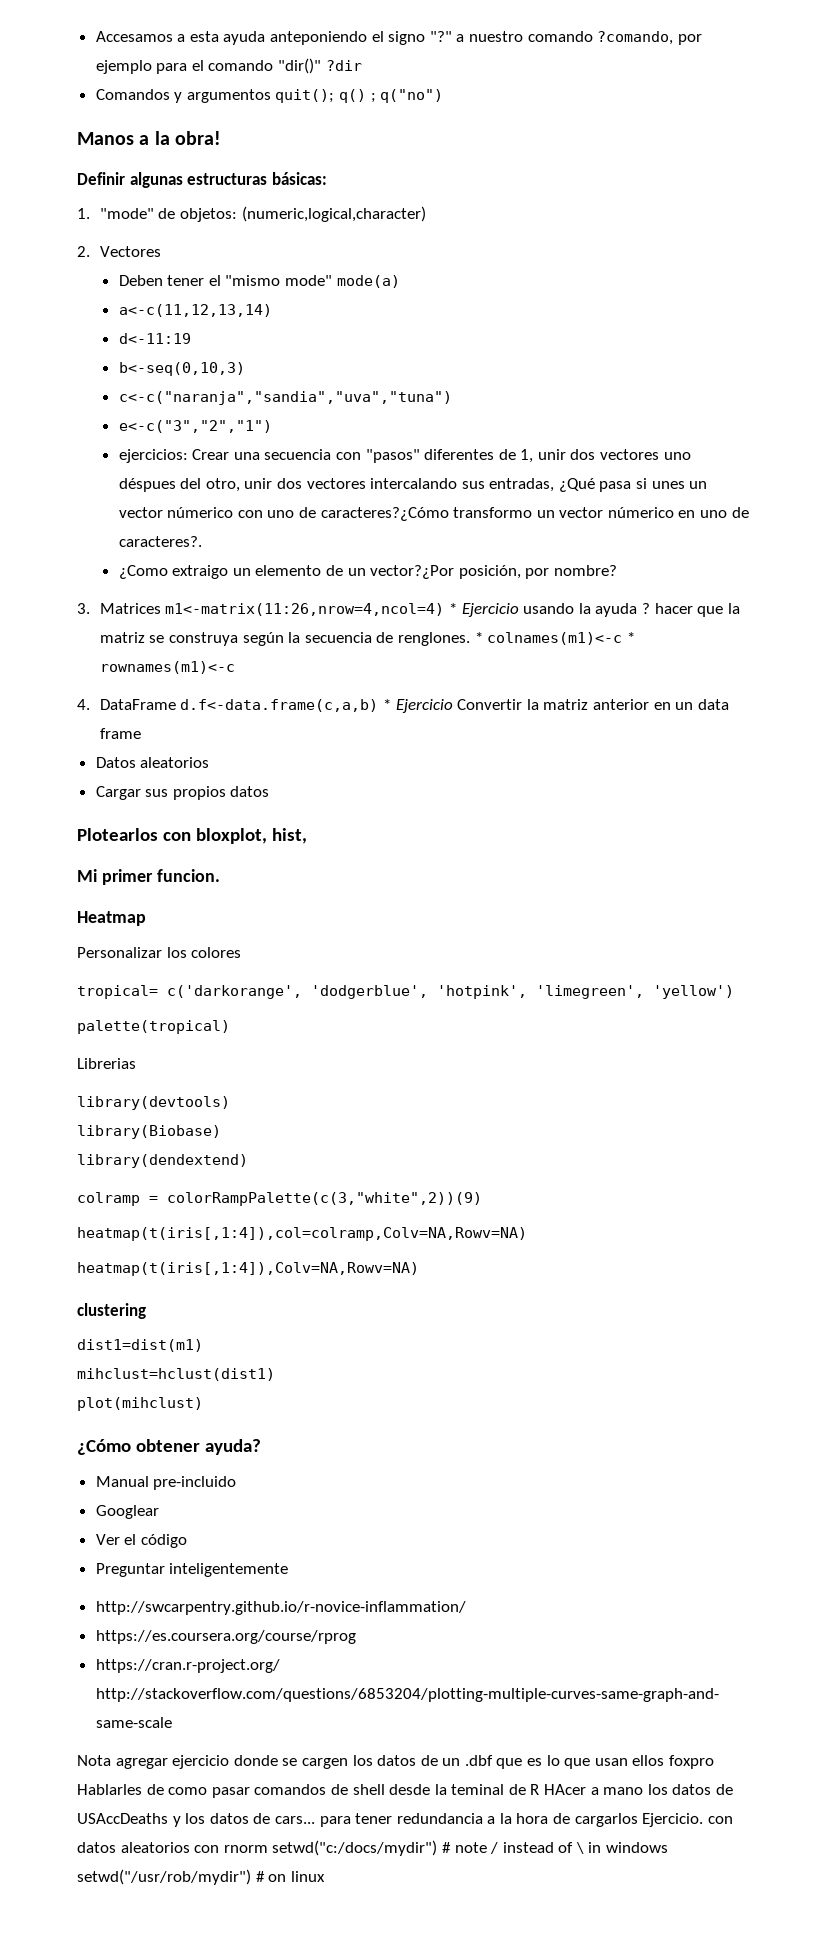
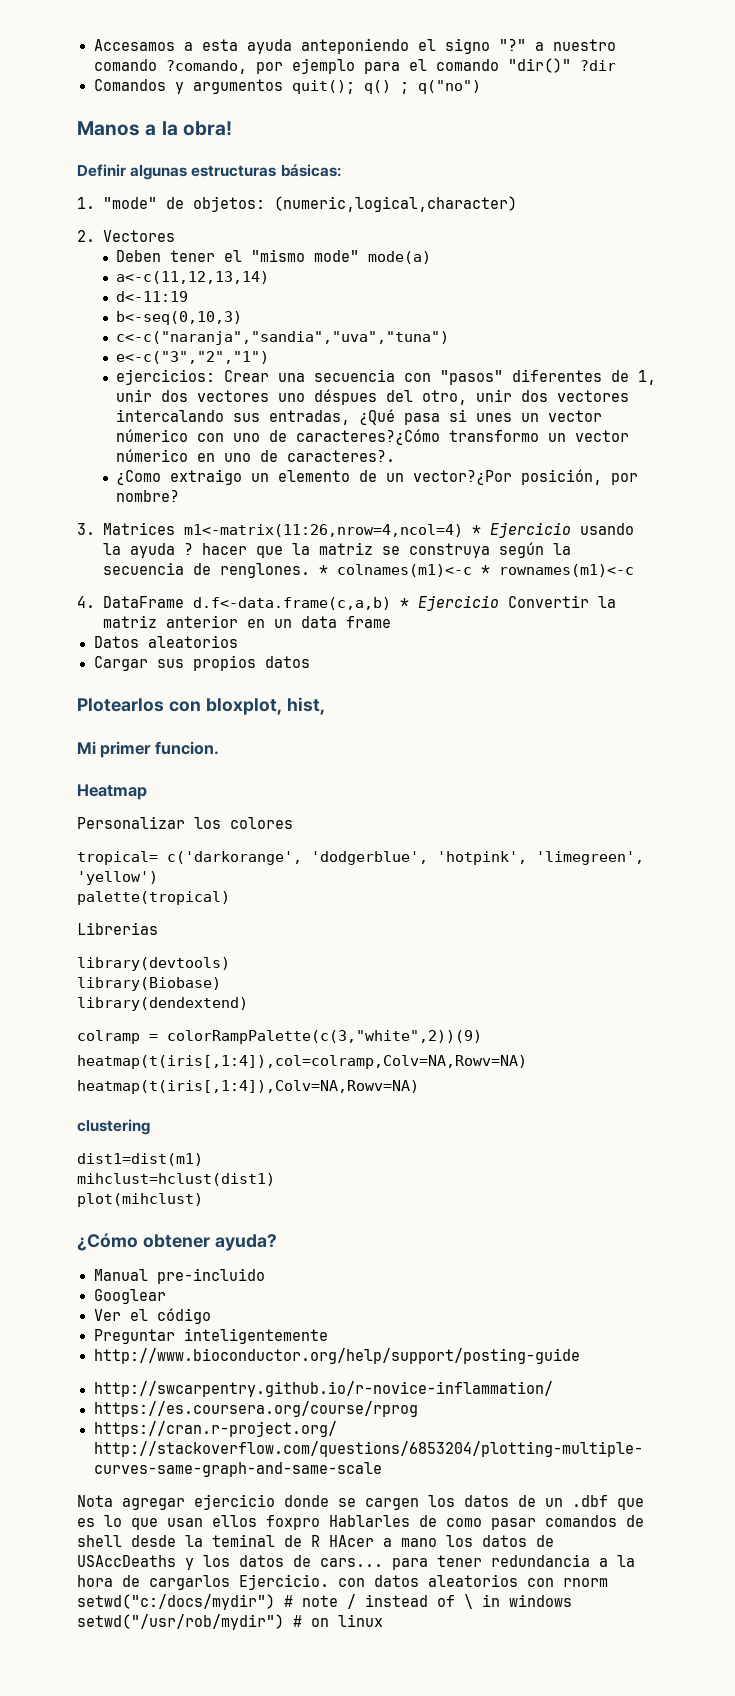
(289, 1570) none -> [93,1348,580,1364] // http://www.bioconductor.org/help/support/posting-guide

